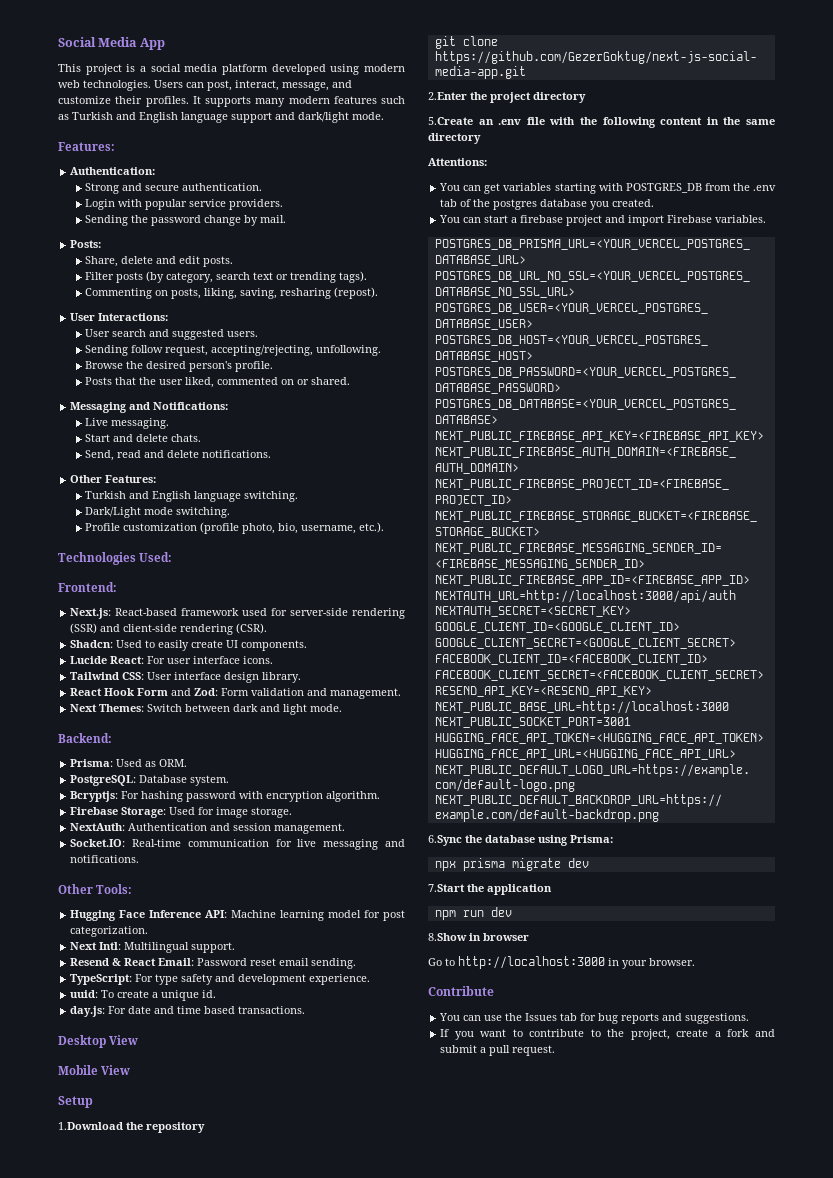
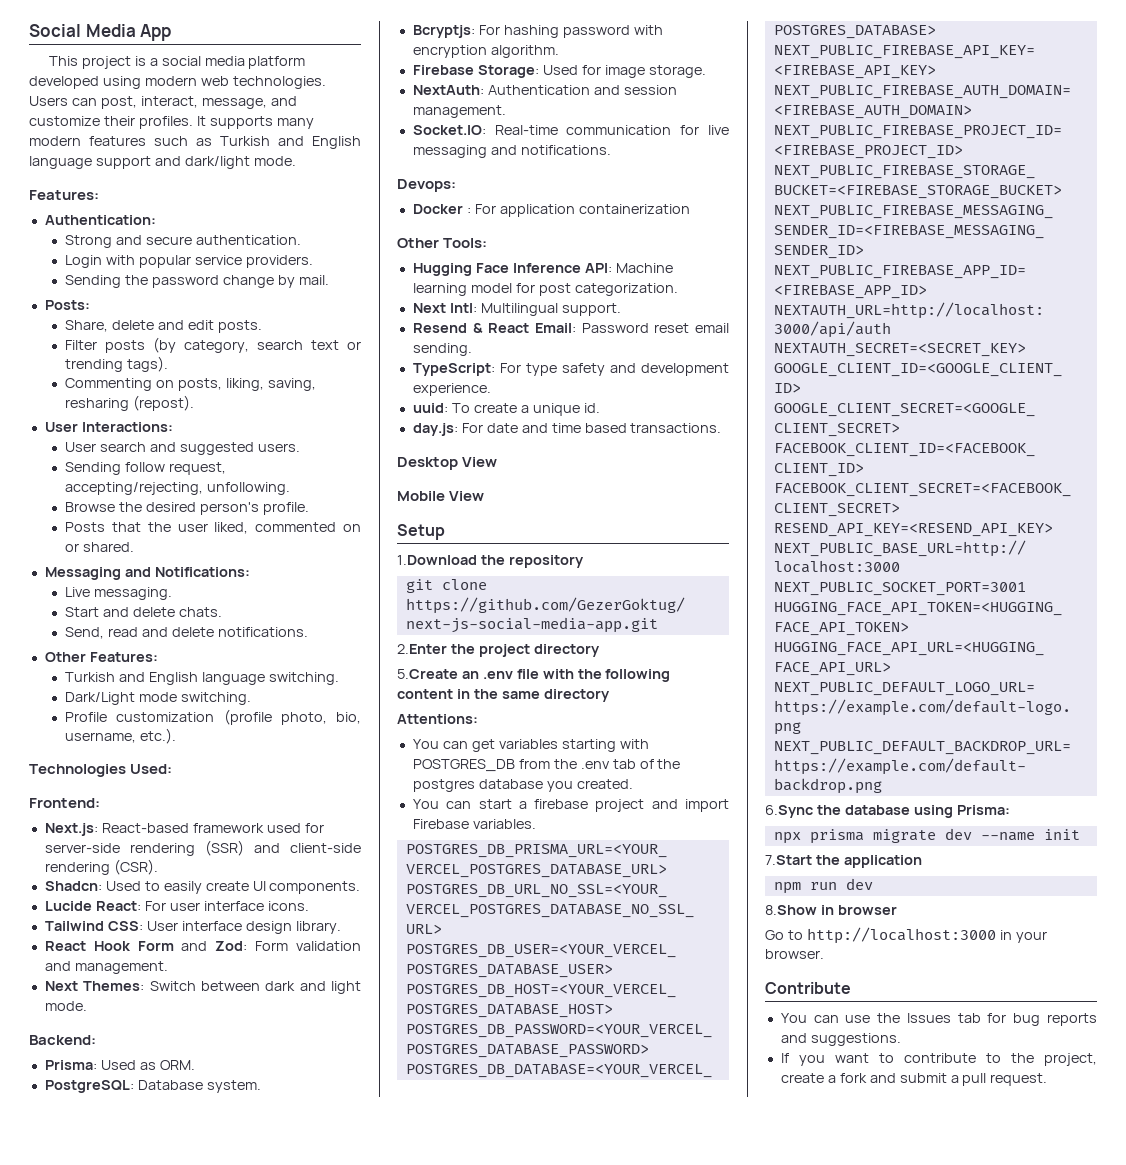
(140, 859) none -> [397,179,456,192] [412,204,690,217] // Devops: // Docker : For application containerization
(589, 863) none -> [980,829,1080,841] --name init

